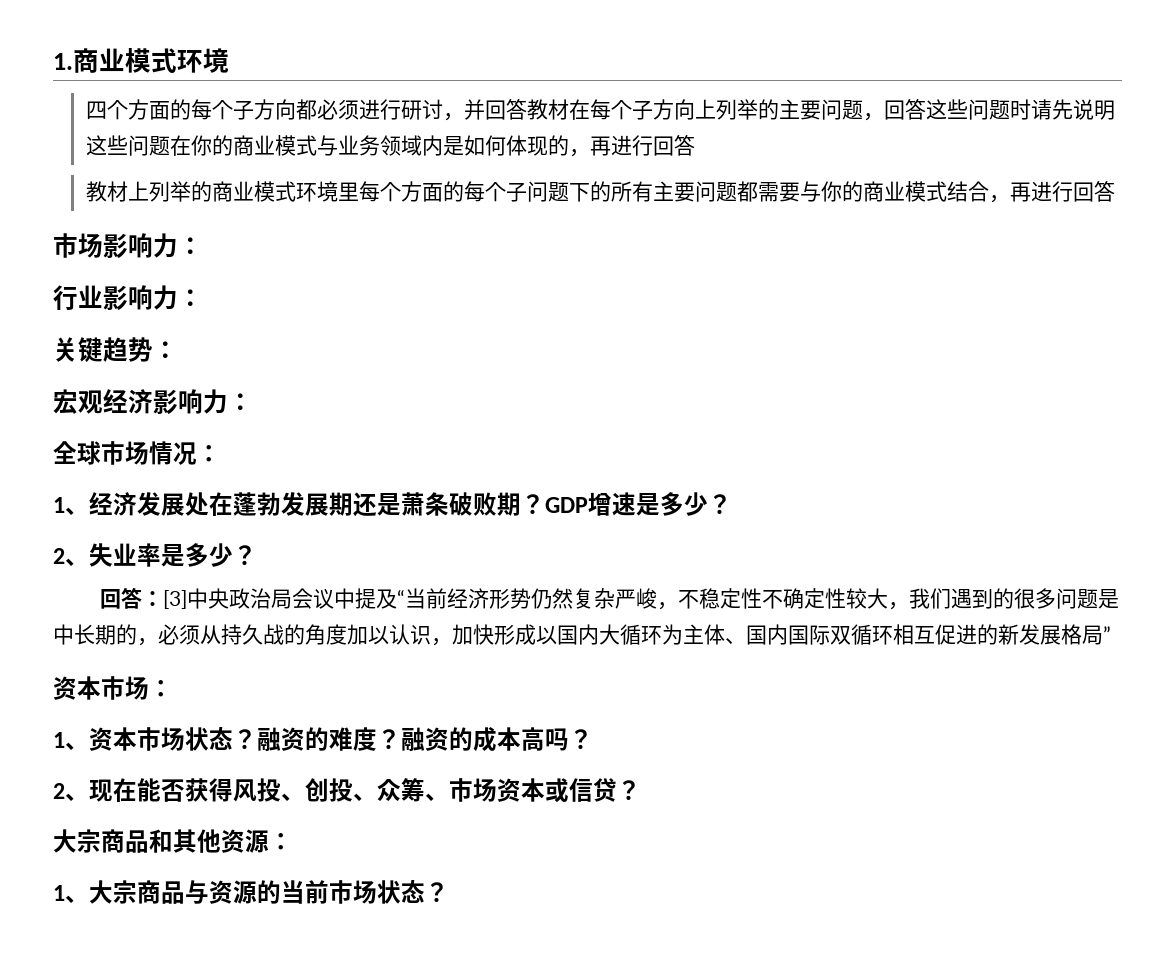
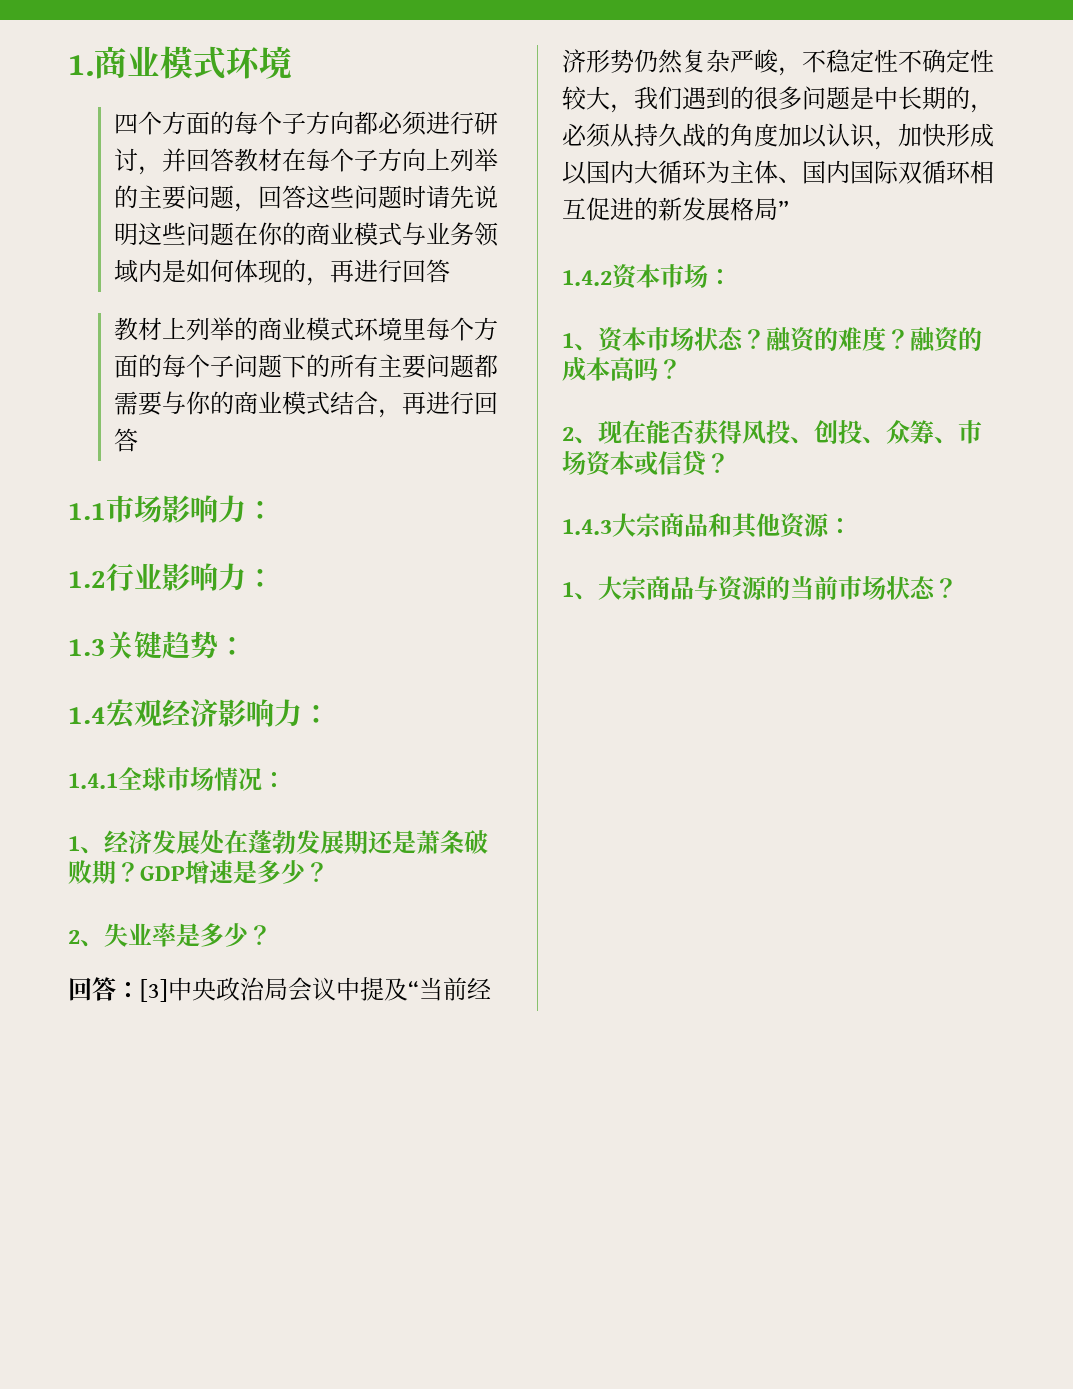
(1115, 191) none -> [68,503,106,520] 1.1
(203, 246) none -> [68,571,106,588] 1.2
(203, 298) none -> [68,639,106,656] 1.3
(178, 350) none -> [68,707,106,724] 1.4
(253, 402) none -> [68,773,118,789] 1.4.1
(1111, 634) none -> [562,270,612,286] 1.4.2
(641, 790) none -> [562,519,612,535] 1.4.3

